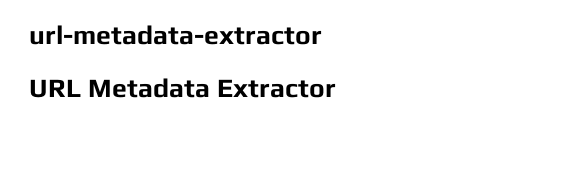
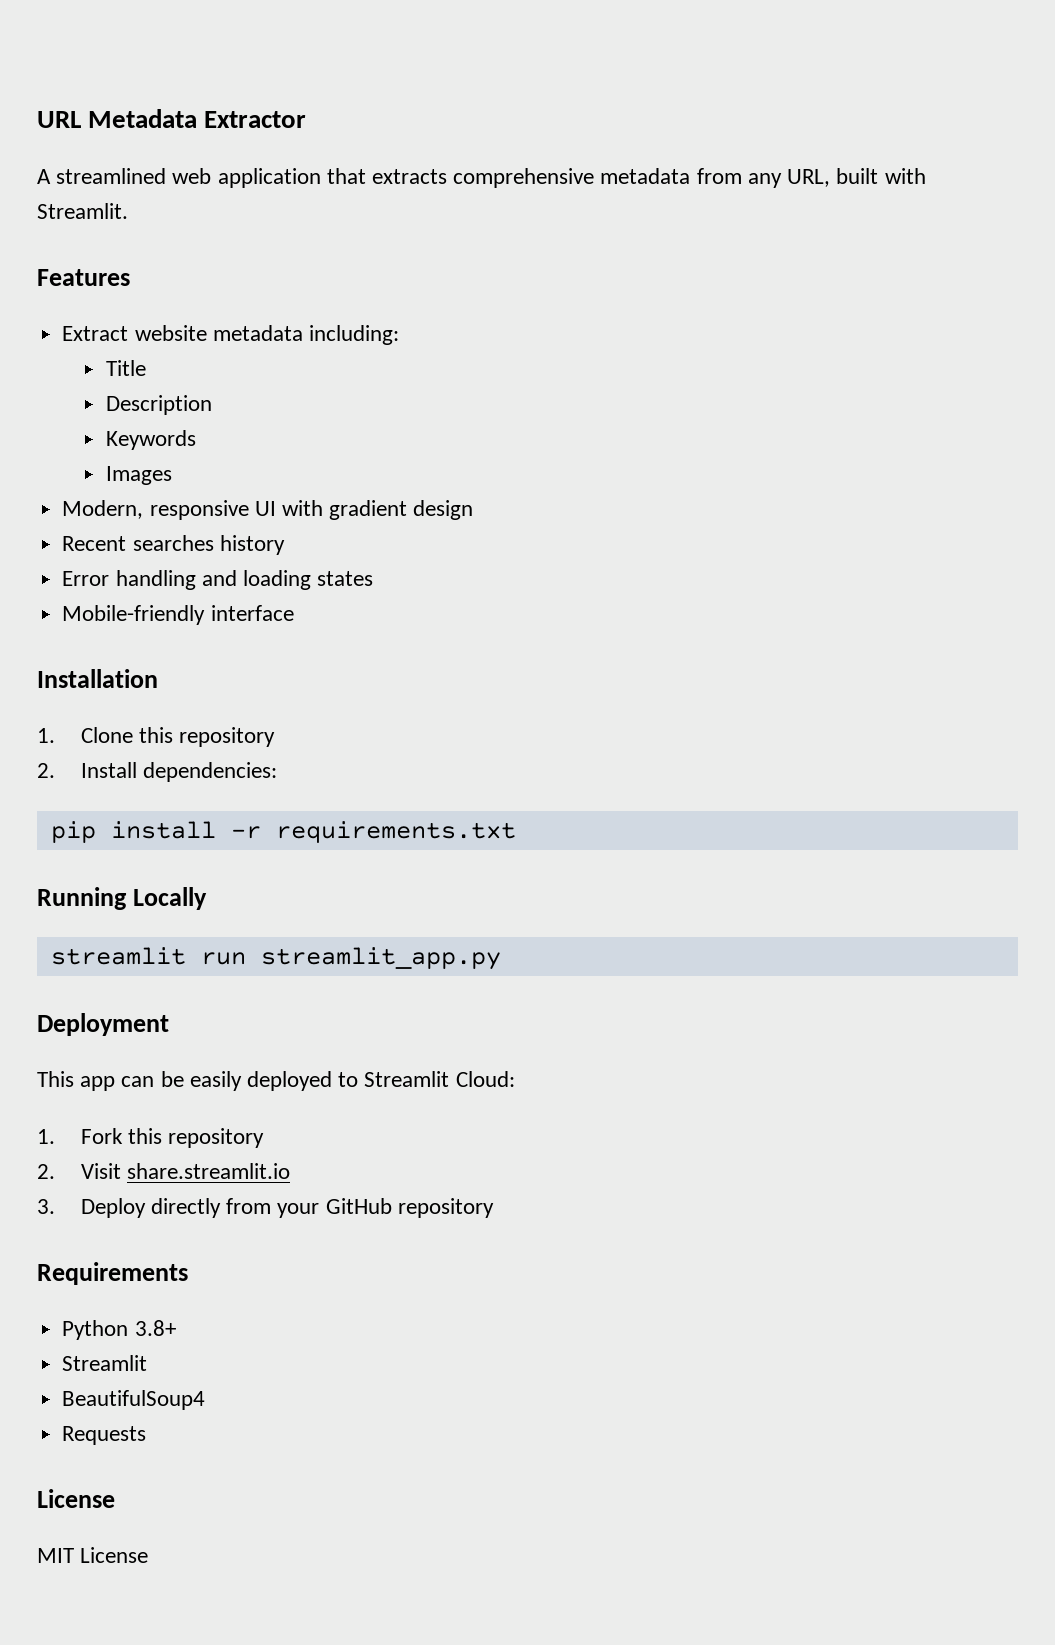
[29,25,322,45] url-metadata-extractor // -> (37, 119) none
(337, 88) none -> [37,168,926,188] [37,203,128,219] [37,269,130,286] [62,325,399,345] [105,360,146,376] [105,395,212,415] [105,430,196,450] [105,466,172,485] [62,500,474,520] [62,535,285,555] [62,570,374,590] [62,605,294,625] [37,669,158,688] [37,727,276,747] [37,762,277,782] [50,821,516,843] [37,887,207,910] [50,947,501,970] [37,1013,169,1036] [37,1071,515,1091] [37,1128,265,1148] [37,1163,290,1179] [37,1198,494,1218] [37,1262,188,1285] [62,1320,176,1340] [62,1355,148,1371] [62,1390,206,1410] [62,1426,147,1445] [37,1489,115,1508] [37,1547,149,1563] // A streamlined web application that extracts comprehensive metadata from any URL, built with Streamlit. // Features // Extract website metadata including: // Title // Description // Keywords // Images // Modern, responsive UI with gradient design // Recent searches history // Error handling and loading states // Mobile-friendly interface // Installation // 1. Clone this repository // 2. Install dependencies: // pip install -r requirements.txt // Running Locally // streamlit run streamlit_app.py // Deployment // This app can be easily deployed to Streamlit Cloud: // 1. Fork this repository // 2. Visit share.streamlit.io // 3. Deploy directly from your GitHub repository // Requirements // Python 3.8+ // Streamlit // BeautifulSoup4 // Requests // License // MIT License

